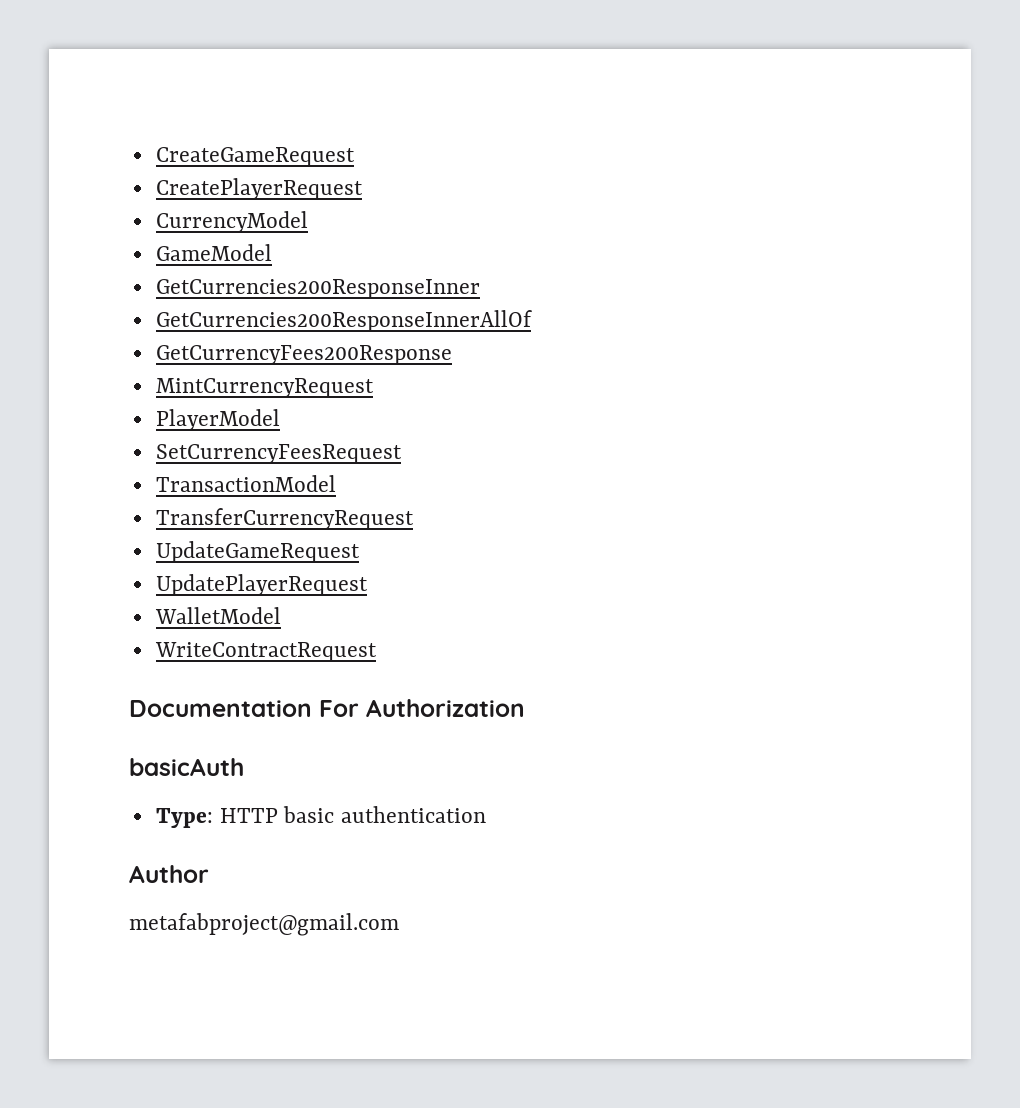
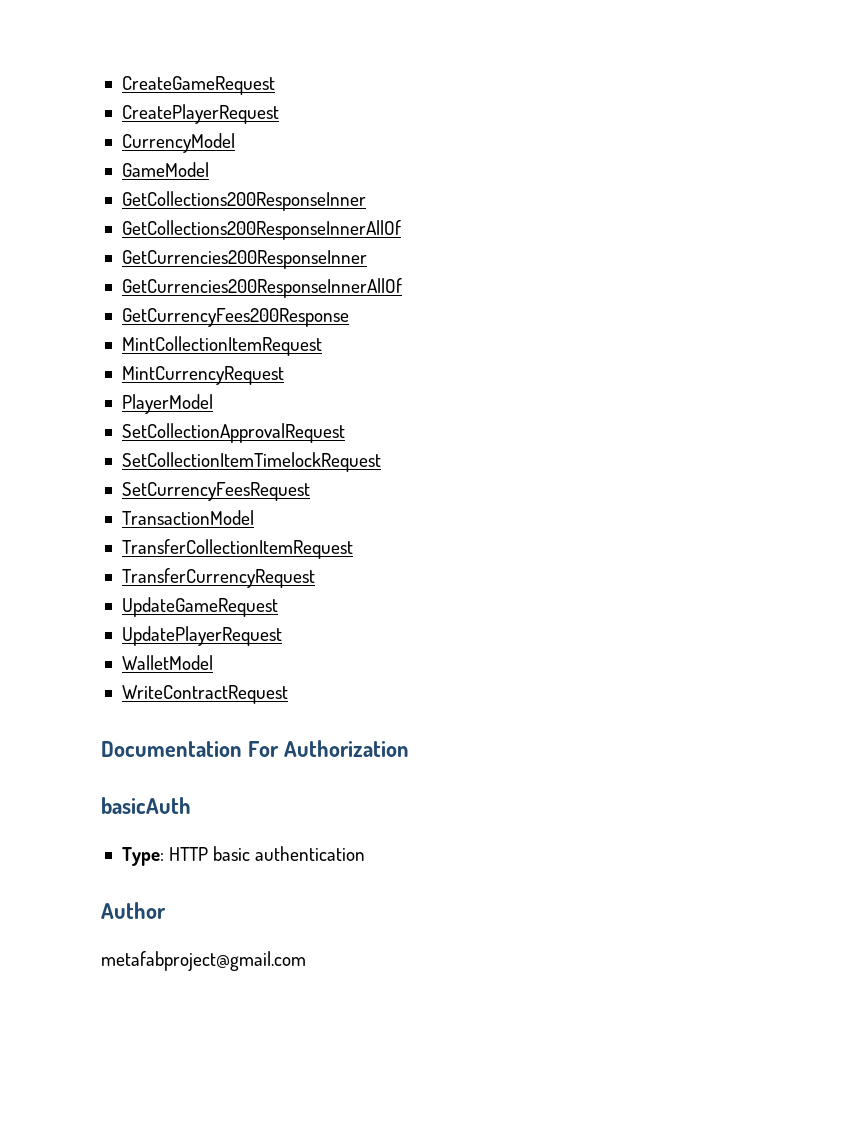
(272, 252) none -> [121,191,366,211] [121,220,401,240] // GetCollections200ResponseInner // GetCollections200ResponseInnerAllOf
(452, 355) none -> [121,336,322,356] // MintCollectionItemRequest
(280, 420) none -> [121,423,345,443] [121,452,381,472] // SetCollectionApprovalRequest // SetCollectionItemTimelockRequest
(336, 483) none -> [121,539,353,559] // TransferCollectionItemRequest

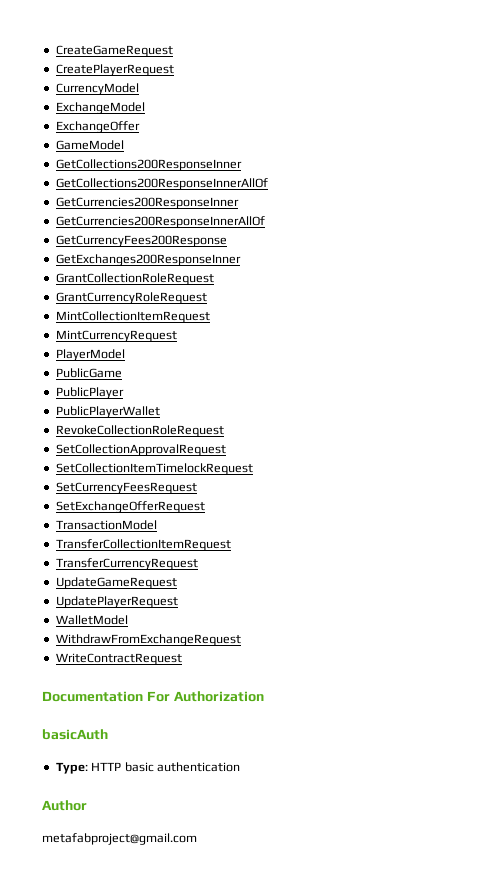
(235, 143) none -> [55,102,145,114] [55,121,140,133] // ExchangeModel // ExchangeOffer
(349, 317) none -> [55,254,241,266] [55,273,214,285] [55,292,207,304] // GetExchanges200ResponseInner // GrantCollectionRoleRequest // GrantCurrencyRoleRequest
(213, 404) none -> [55,368,122,378] [55,387,124,399] [55,406,160,418] [55,425,224,437] // PublicGame // PublicPlayer // PublicPlayerWallet // RevokeCollectionRoleRequest
(310, 491) none -> [55,501,205,513] // SetExchangeOfferRequest
(213, 662) none -> [55,634,241,646] // WithdrawFromExchangeRequest

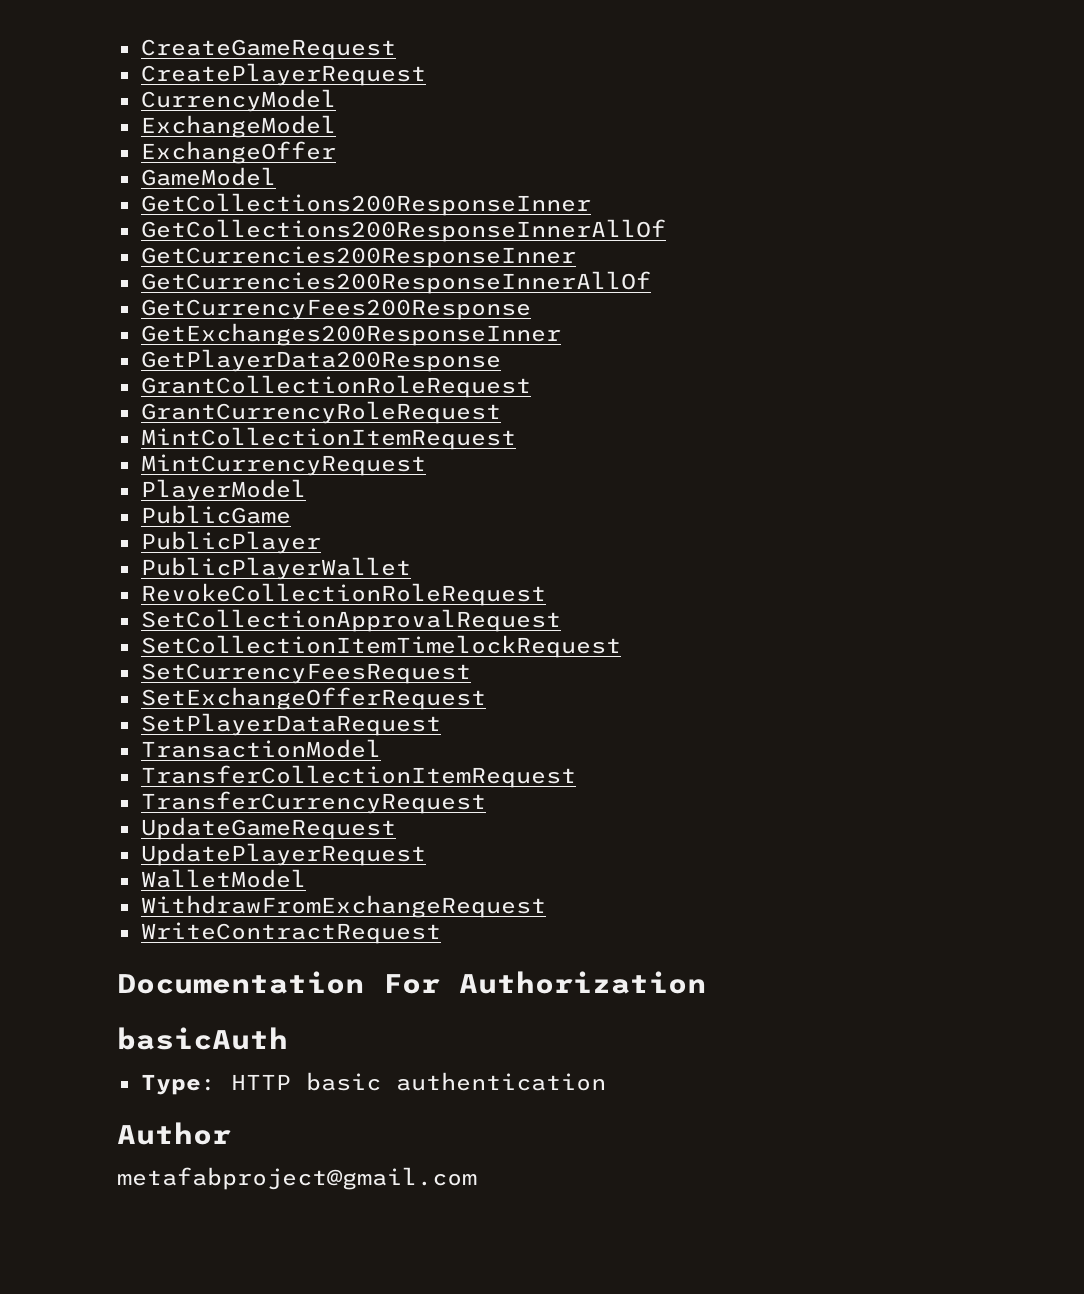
(241, 260) none -> [140,349,501,372] // GetPlayerData200Response
(205, 507) none -> [140,713,441,736] // SetPlayerDataRequest

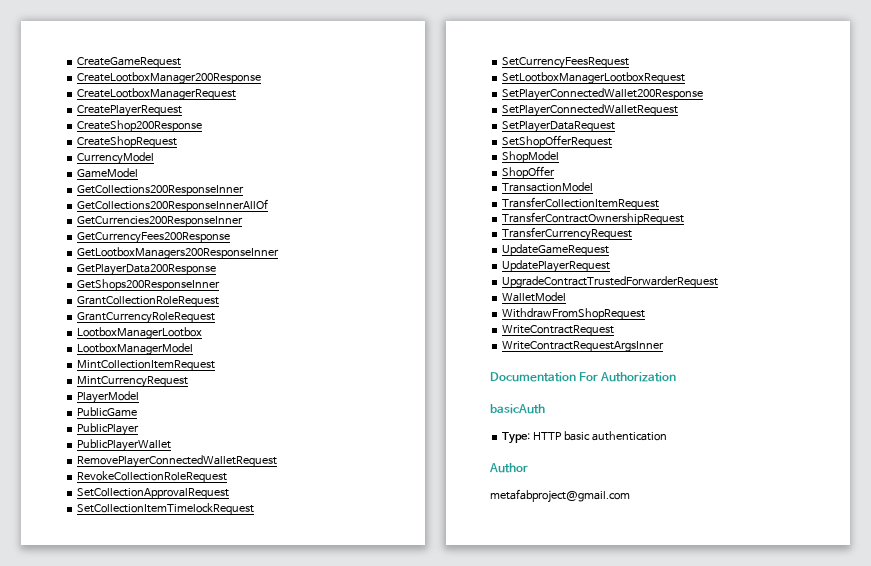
(396, 49) none -> [77,72,262,84] [77,88,237,100] // CreateLootboxManager200Response // CreateLootboxManagerRequest
(426, 74) none -> [77,120,203,132] [77,136,178,148] // CreateShop200Response // CreateShopRequest
[140,115,336,138] [140,141,336,164] // ExchangeModel // ExchangeOffer -> (155, 158) none
[140,271,651,294] // GetCurrencies200ResponseInnerAllOf -> (244, 221) none
[140,323,561,346] GetExchanges200ResponseInner -> [77,247,280,259] GetLootboxManagers200ResponseInner
(501, 360) none -> [77,279,221,291] // GetShops200ResponseInner
(501, 412) none -> [77,327,203,339] [77,343,194,355] // LootboxManagerLootbox // LootboxManagerModel
(411, 568) none -> [77,455,278,468] // RemovePlayerConnectedWalletRequest
[140,687,486,710] [140,713,441,736] SetExchangeOfferRequest // SetPlayerDataRequest -> [502,72,686,84] [502,88,704,101] [502,104,679,117] [502,121,616,133] [502,135,613,148] [502,151,560,163] [502,166,556,179] SetLootboxManagerLootboxRequest // SetPlayerConnectedWallet200Response // SetPlayerConnectedWalletRequest // SetPlayerDataRequest // SetShopOfferRequest // ShopModel // ShopOffer
(576, 776) none -> [502,212,685,225] // TransferContractOwnershipRequest
(426, 854) none -> [502,276,719,288] // UpgradeContractTrustedForwarderRequest
[140,895,546,918] WithdrawFromExchangeRequest -> [502,308,646,320] WithdrawFromShopRequest
(441, 933) none -> [502,341,665,352] // WriteContractRequestArgsInner

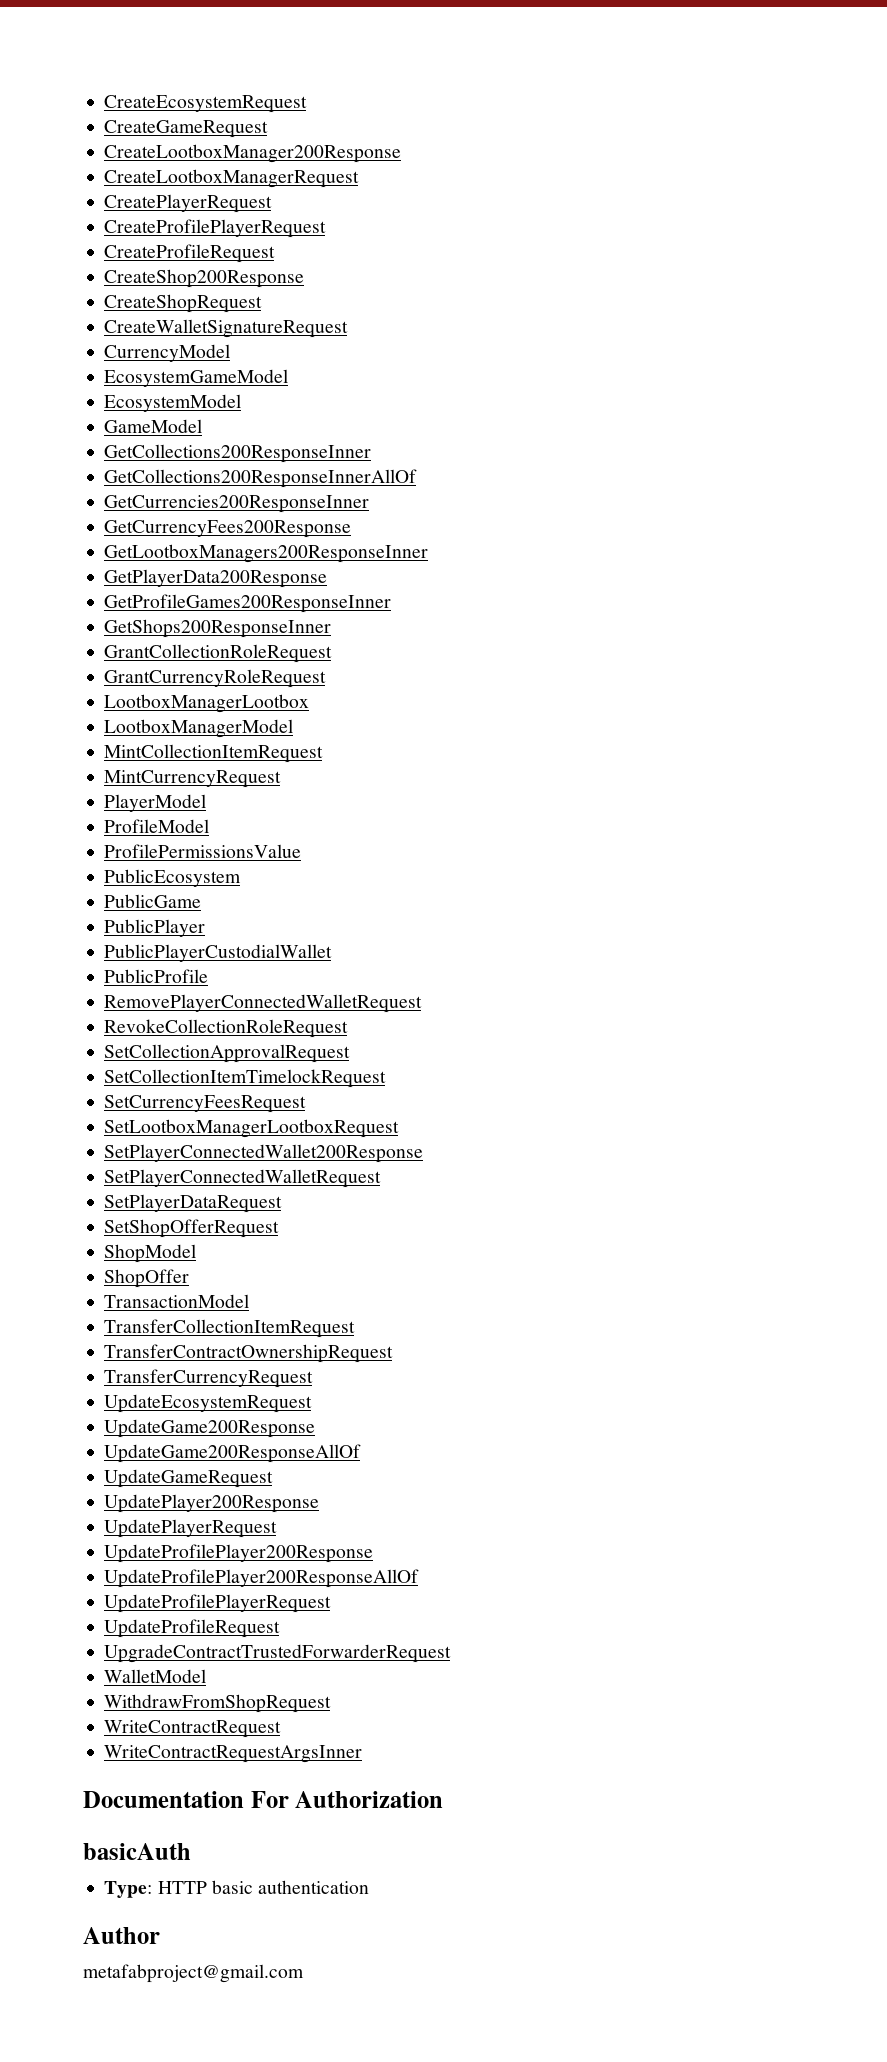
(77, 62) none -> [104,95,308,113] CreateEcosystemRequest //
(183, 111) none -> [104,219,327,238] [104,244,276,263] // CreateProfilePlayerRequest // CreateProfileRequest
(178, 142) none -> [104,319,349,338] // CreateWalletSignatureRequest
(155, 158) none -> [104,369,289,387] [104,394,242,412] // EcosystemGameModel // EcosystemModel
(217, 270) none -> [104,594,392,613] // GetProfileGames200ResponseInner
(140, 397) none -> [104,819,210,833] [104,844,302,858] [104,869,242,887] // ProfileModel // ProfilePermissionsValue // PublicEcosystem
[77,439,172,452] PublicPlayerWallet -> [104,944,333,962] [104,969,209,983] PublicPlayerCustodialWallet // PublicProfile
(633, 234) none -> [104,1394,313,1413] [104,1419,316,1438] [104,1444,362,1463] // UpdateEcosystemRequest // UpdateGame200Response // UpdateGame200ResponseAllOf
(610, 250) none -> [104,1494,320,1513] // UpdatePlayer200Response
(611, 266) none -> [104,1544,374,1563] [104,1569,420,1588] [104,1594,332,1613] [104,1619,281,1638] // UpdateProfilePlayer200Response // UpdateProfilePlayer200ResponseAllOf // UpdateProfilePlayerRequest // UpdateProfileRequest

